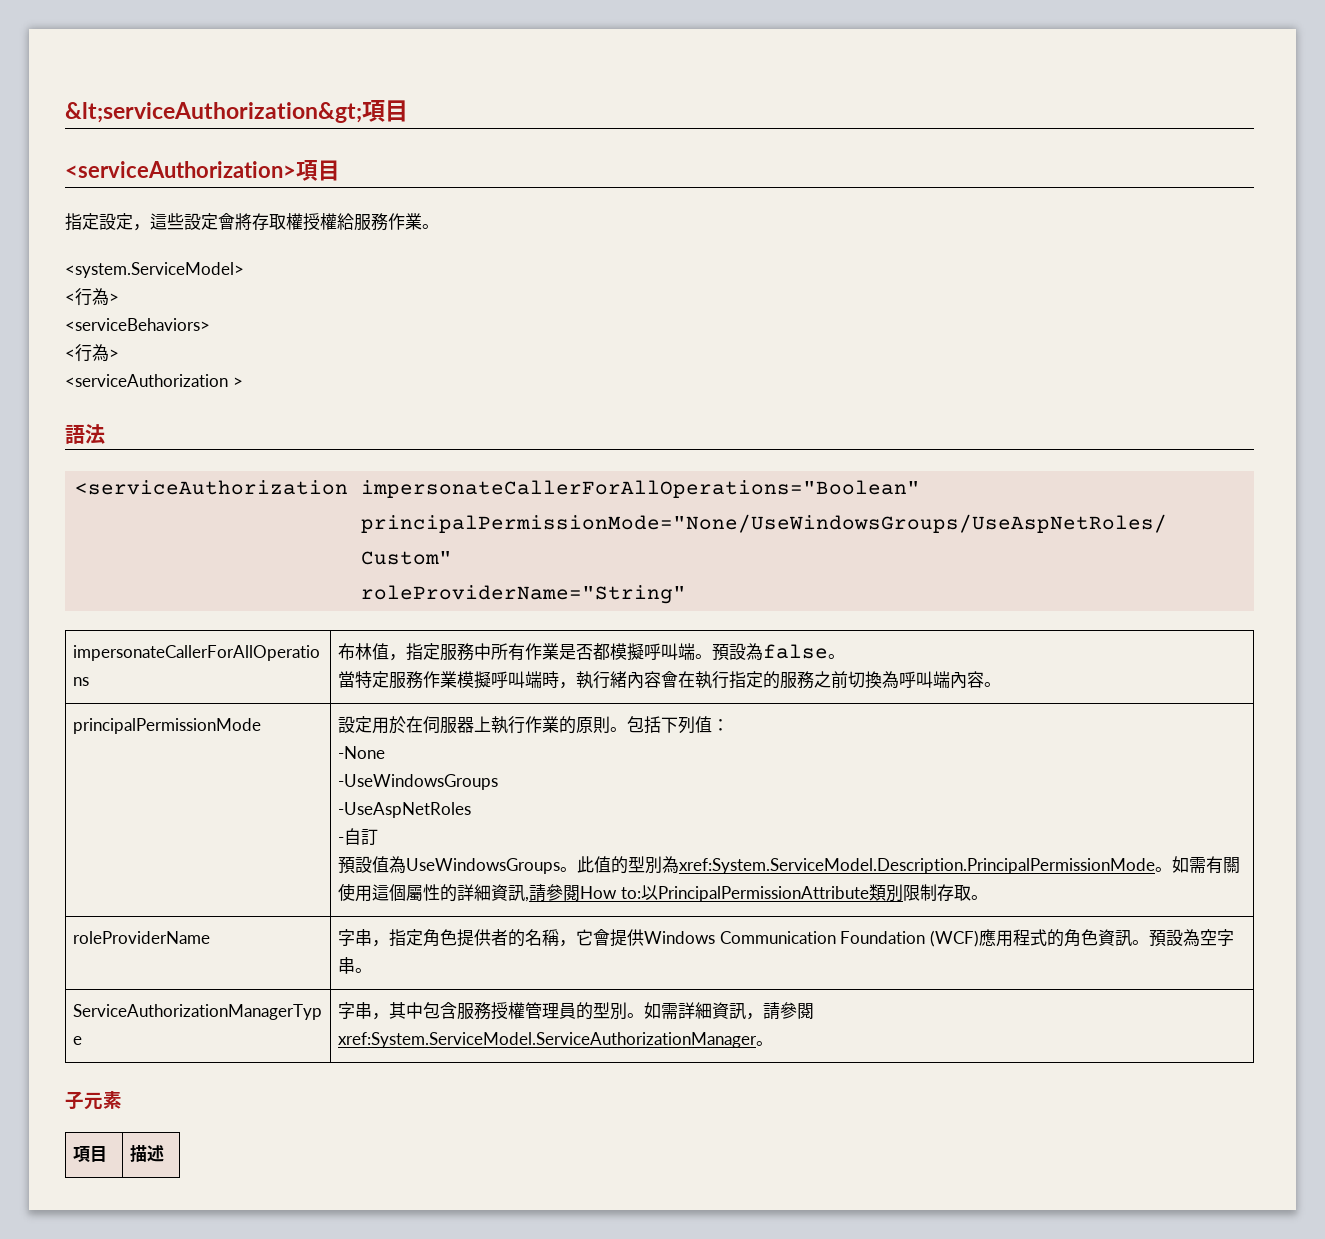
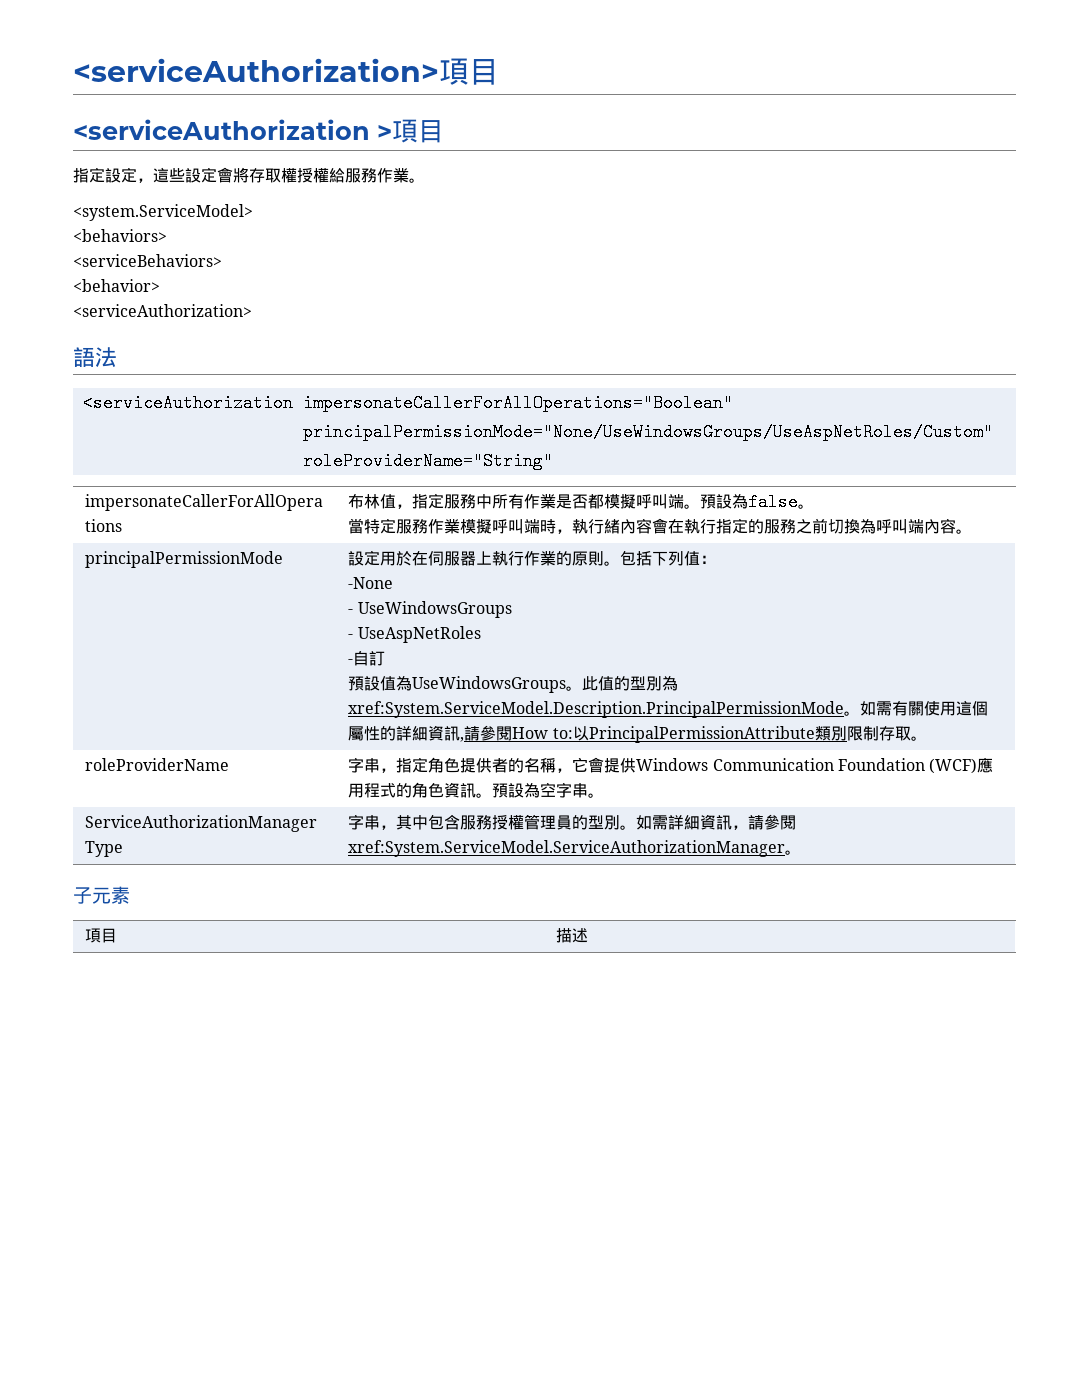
[65,100,408,123] [65,161,296,178] &lt;serviceAuthorization&gt;項目 // <serviceAuthorization> -> [73,58,499,85] [73,119,392,140] <serviceAuthorization>項目 // <serviceAuthorization >
[65,288,119,306] [65,318,210,331] [65,344,119,362] [65,374,243,387] <行為> // <serviceBehaviors> // <行為> // <serviceAuthorization > -> [73,229,167,242] [73,254,222,267] [73,279,160,292] [73,304,252,317] <behaviors> // <serviceBehaviors> // <behavior> // <serviceAuthorization>
[338,774,499,790] [338,802,472,818] -UseWindowsGroups // -UseAspNetRoles -> [348,601,512,618] [348,626,481,643] - UseWindowsGroups // - UseAspNetRoles

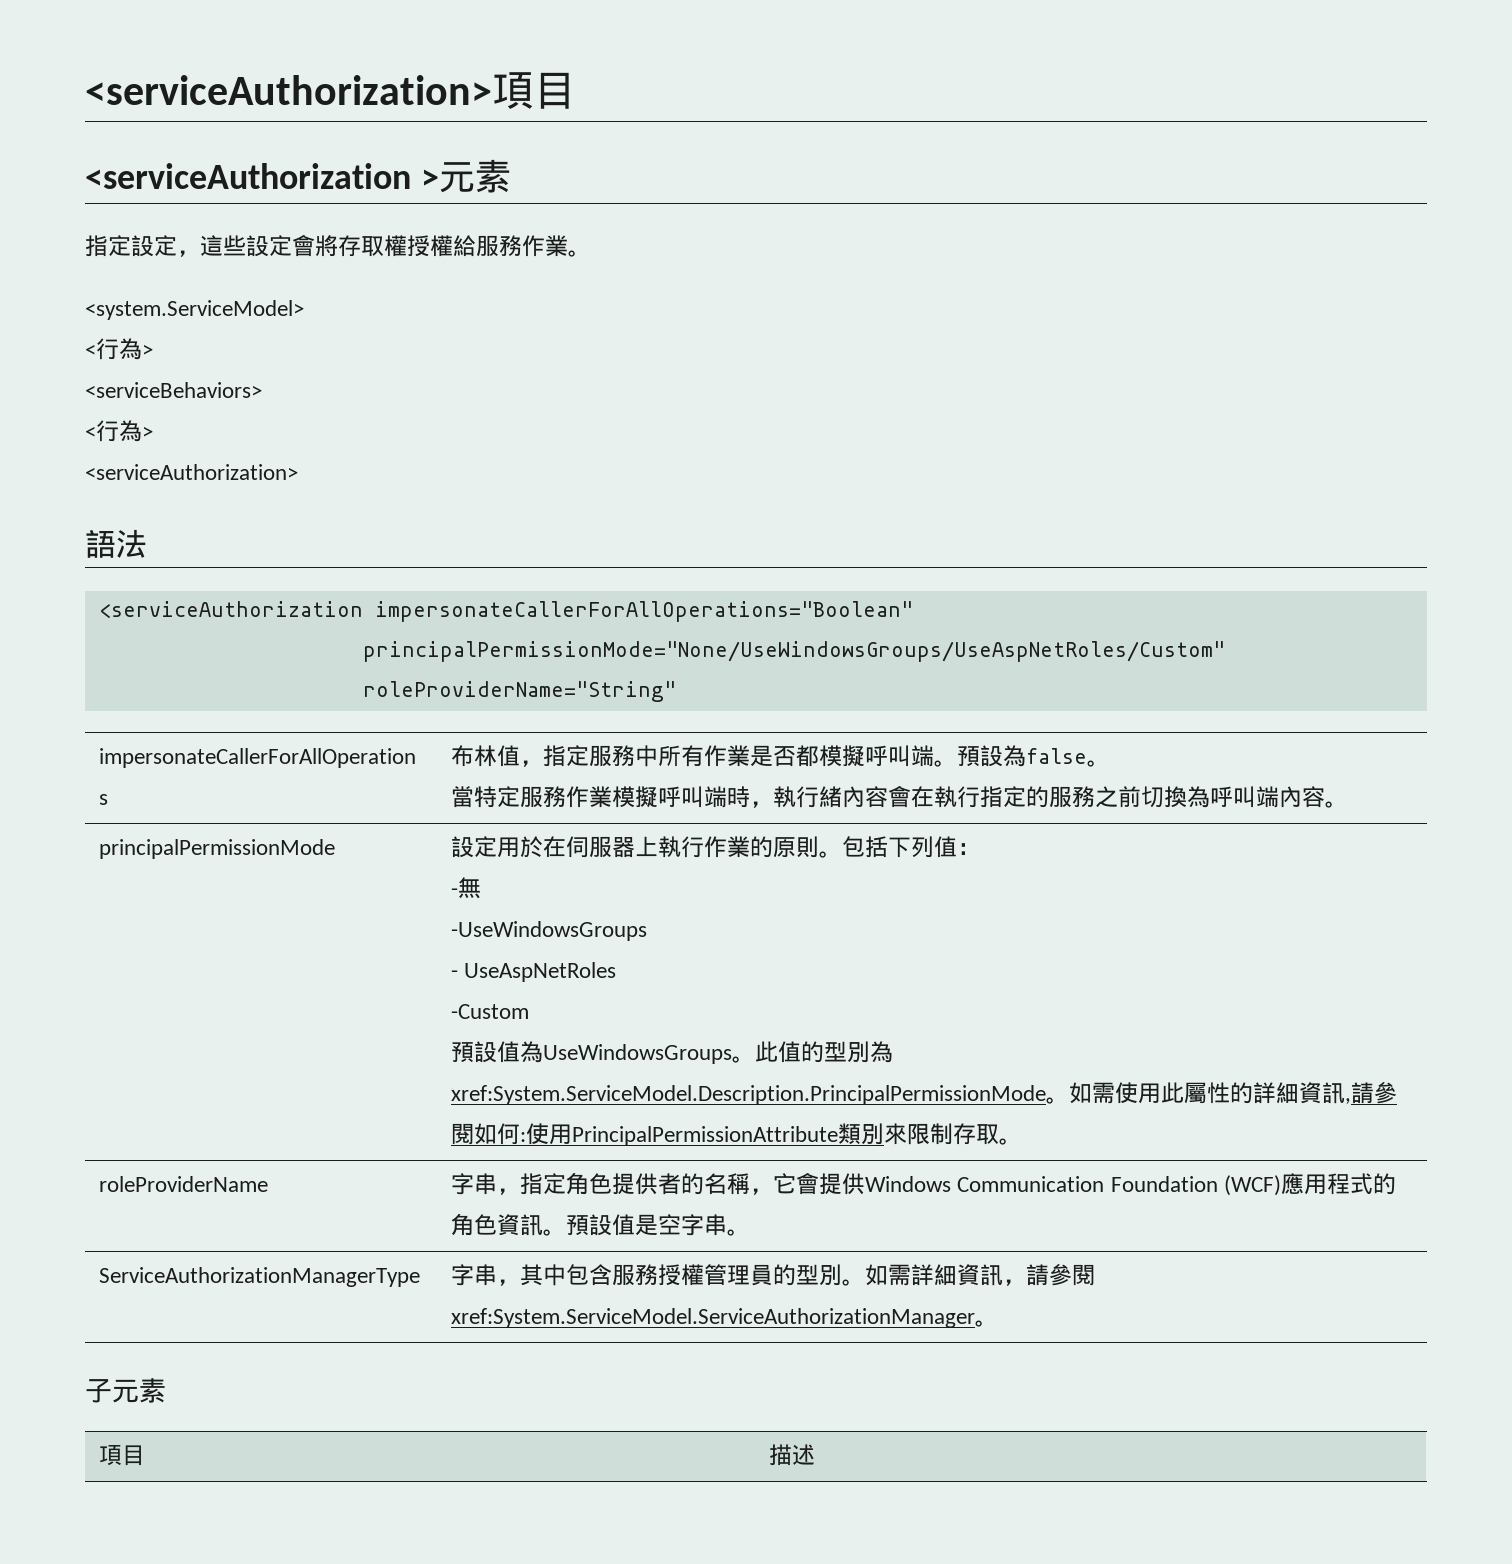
[392,119,444,143] 項目 -> [438,159,511,193] 元素
[73,229,167,242] [73,254,222,267] [73,279,160,292] <behaviors> // <serviceBehaviors> // <behavior> -> [85,338,153,360] [85,382,262,398] [85,420,153,442] <行為> // <serviceBehaviors> // <行為>
[348,577,394,589] [348,601,512,618] -None // - UseWindowsGroups -> [451,877,482,899] [451,921,648,941] -無 // -UseWindowsGroups
[348,651,386,666] -自訂 -> [451,1004,530,1019] -Custom
[892,700,989,716] 有關使用這個 -> [1115,1082,1185,1104] 使用此
[512,726,589,741] How to:以 -> [474,1123,573,1145] 如何:使用
(847, 733) none -> [884,1123,908,1145] 來
[524,783,541,798] 為 -> [612,1214,659,1236] 值是

